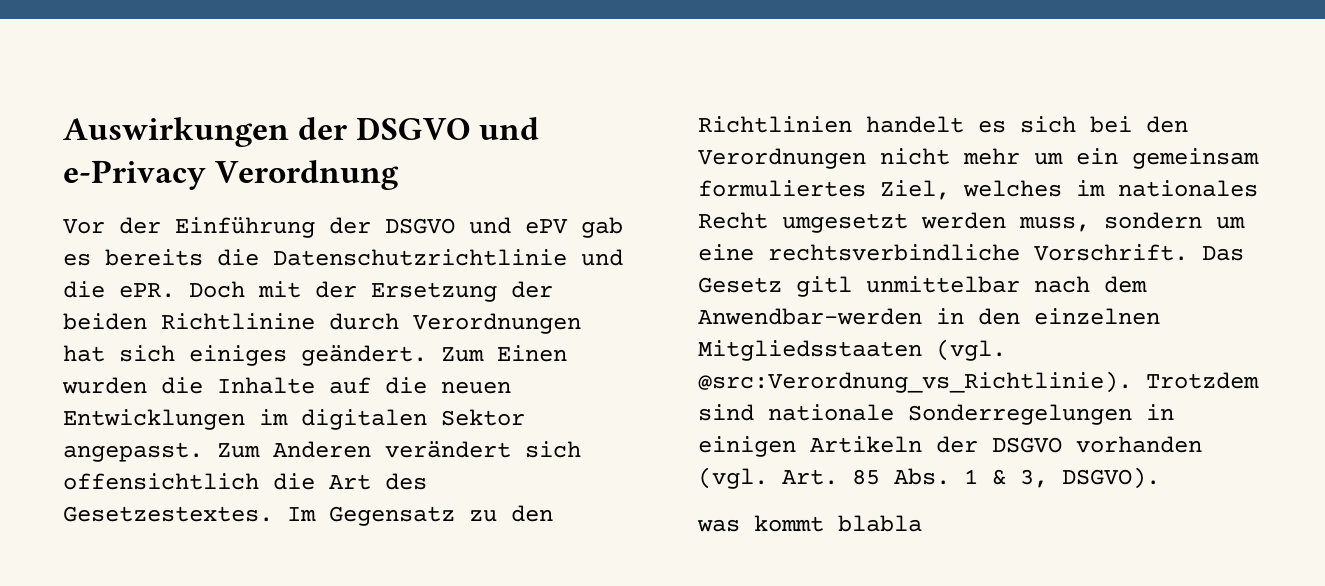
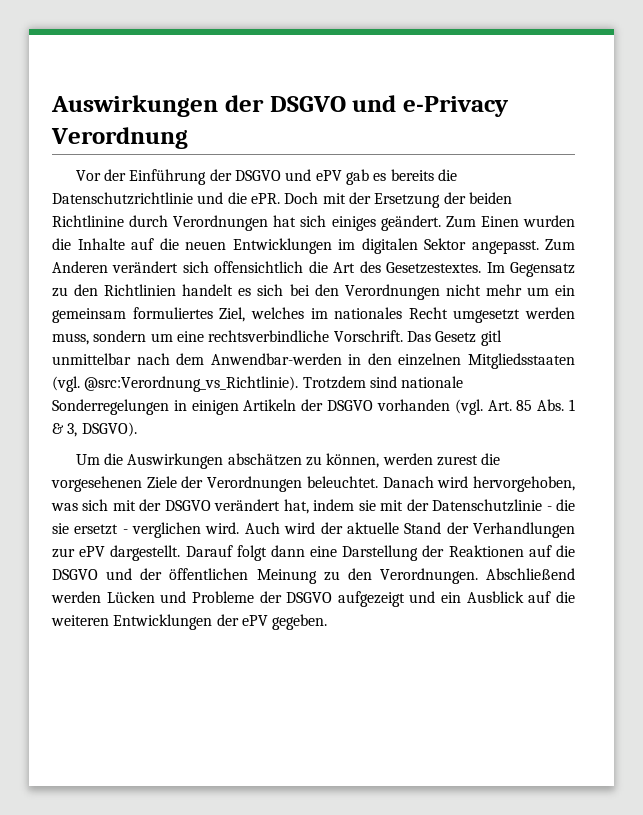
[697,515,922,532] was kommt blabla -> [75,453,501,469] [51,476,575,492] [51,499,575,514] [52,522,576,538] [52,545,575,561] [52,568,575,584] [51,591,575,607] [51,614,328,630] Um die Auswirkungen abschätzen zu können, werden zurest die vorgesehenen Ziele der Verordnungen beleuchtet. Danach wird hervorgehoben, was sich mit der DSGVO verändert hat, indem sie mit der Datenschutzlinie - die sie ersetzt - verglichen wird. Auch wird der aktuelle Stand der Verhandlungen zur ePV dargestellt. Darauf folgt dann eine Darstellung der Reaktionen auf die DSGVO und der öffentlichen Meinung zu den Verordnungen. Abschließend werden Lücken und Probleme der DSGVO aufgezeigt und ein Ausblick auf die weiteren Entwicklungen der ePV gegeben.

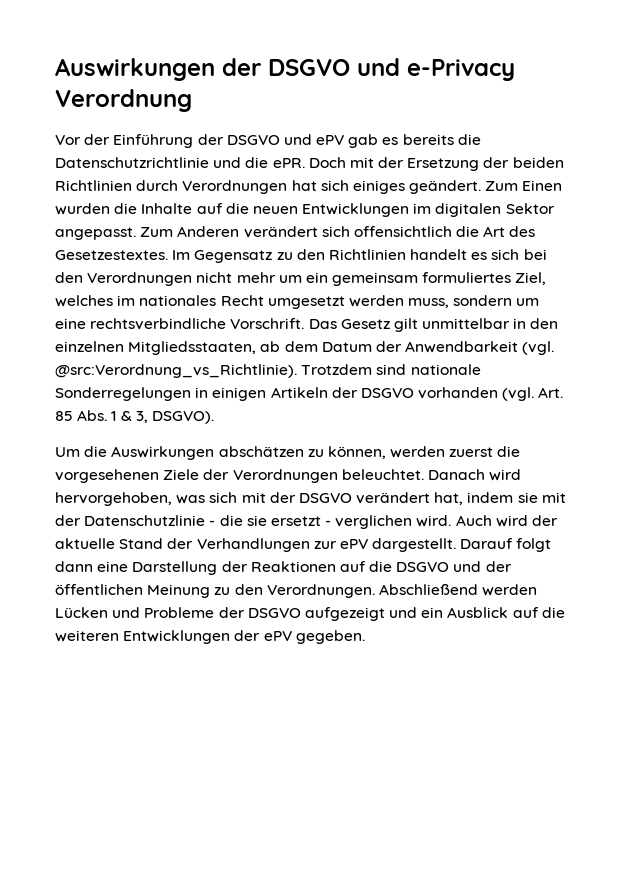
[52,215,124,227] Richtlinine -> [55,180,132,191] Richtlinien
[480,330,502,346] [52,353,575,369] gitl unmittelbar nach dem Anwendbar-werden in den einzelnen Mitgliedsstaaten -> [393,318,559,332] [55,341,519,355] gilt unmittelbar in den einzelnen Mitgliedsstaaten, ab dem Datum der Anwendbarkeit
[436,455,478,466] zurest -> [449,447,494,457] zuerst

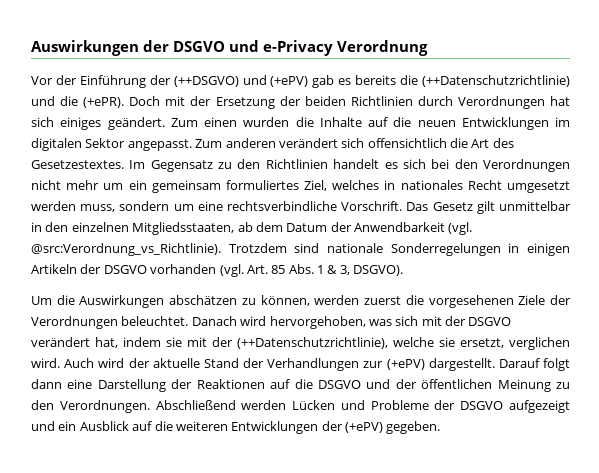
[226,134,345,145] DSGVO und ePV -> [173,75,309,87] (++DSGVO) und (+ePV)
[55,157,209,168] Datenschutzrichtlinie -> [422,75,571,87] (++Datenschutzrichtlinie)
[272,158,305,168] ePR. -> [83,97,125,108] (+ePR).
[522,180,563,191] Einen -> [204,117,237,127] einen
[177,226,240,237] Anderen -> [225,138,276,148] anderen
[117,295,136,306] im -> [384,180,396,190] in
[84,515,332,526] Datenschutzlinie - die sie ersetzt - -> [237,337,504,349] (++Datenschutzrichtlinie), welche sie ersetzt,
[339,539,368,549] ePV -> [386,359,425,370] (+ePV)
[263,631,292,641] ePV -> [345,422,383,433] (+ePV)

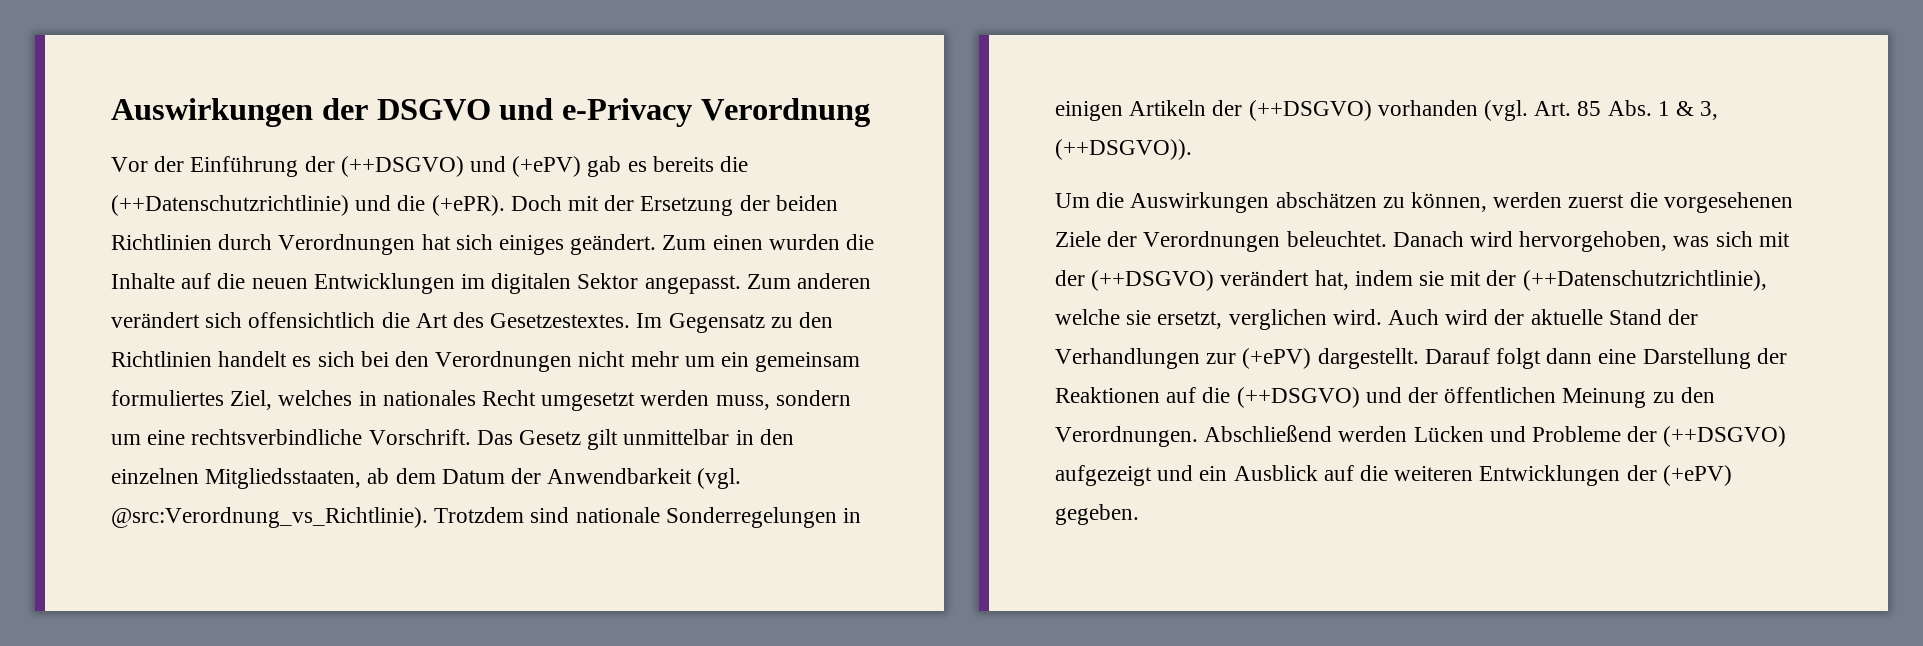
[103,265,147,274] DSGVO -> [1248,100,1372,121] (++DSGVO)
[353,265,404,276] DSGVO). -> [1055,139,1192,160] (++DSGVO)).
[468,317,512,326] DSGVO -> [1091,270,1215,291] (++DSGVO)
[317,380,361,389] DSGVO -> [1236,387,1360,408] (++DSGVO)
[460,401,504,410] DSGVO -> [1663,426,1787,447] (++DSGVO)

